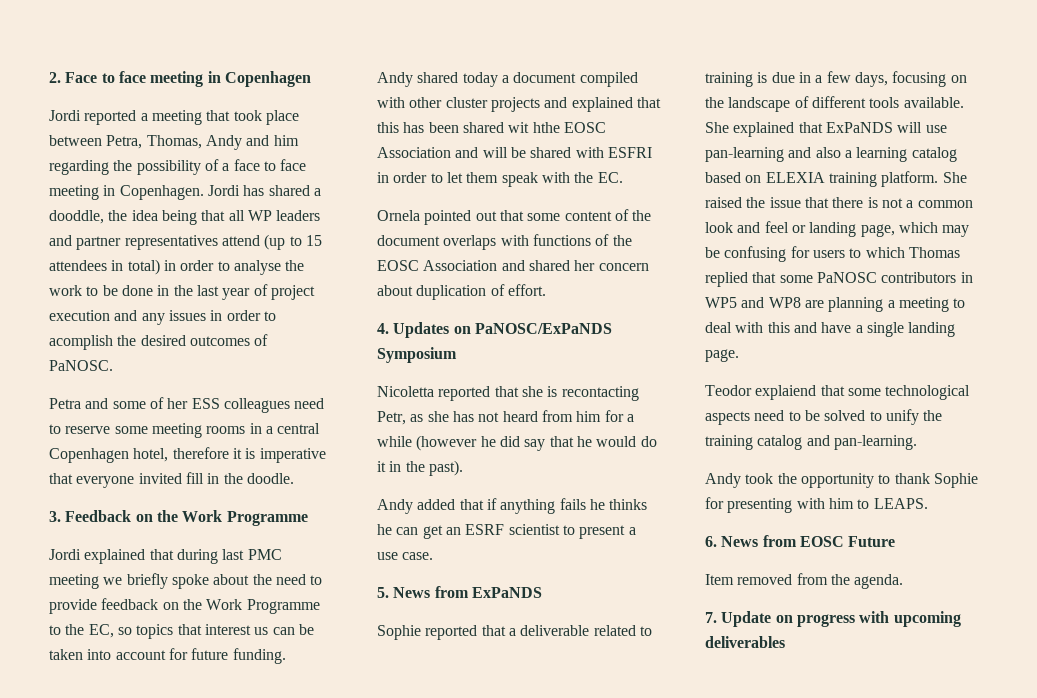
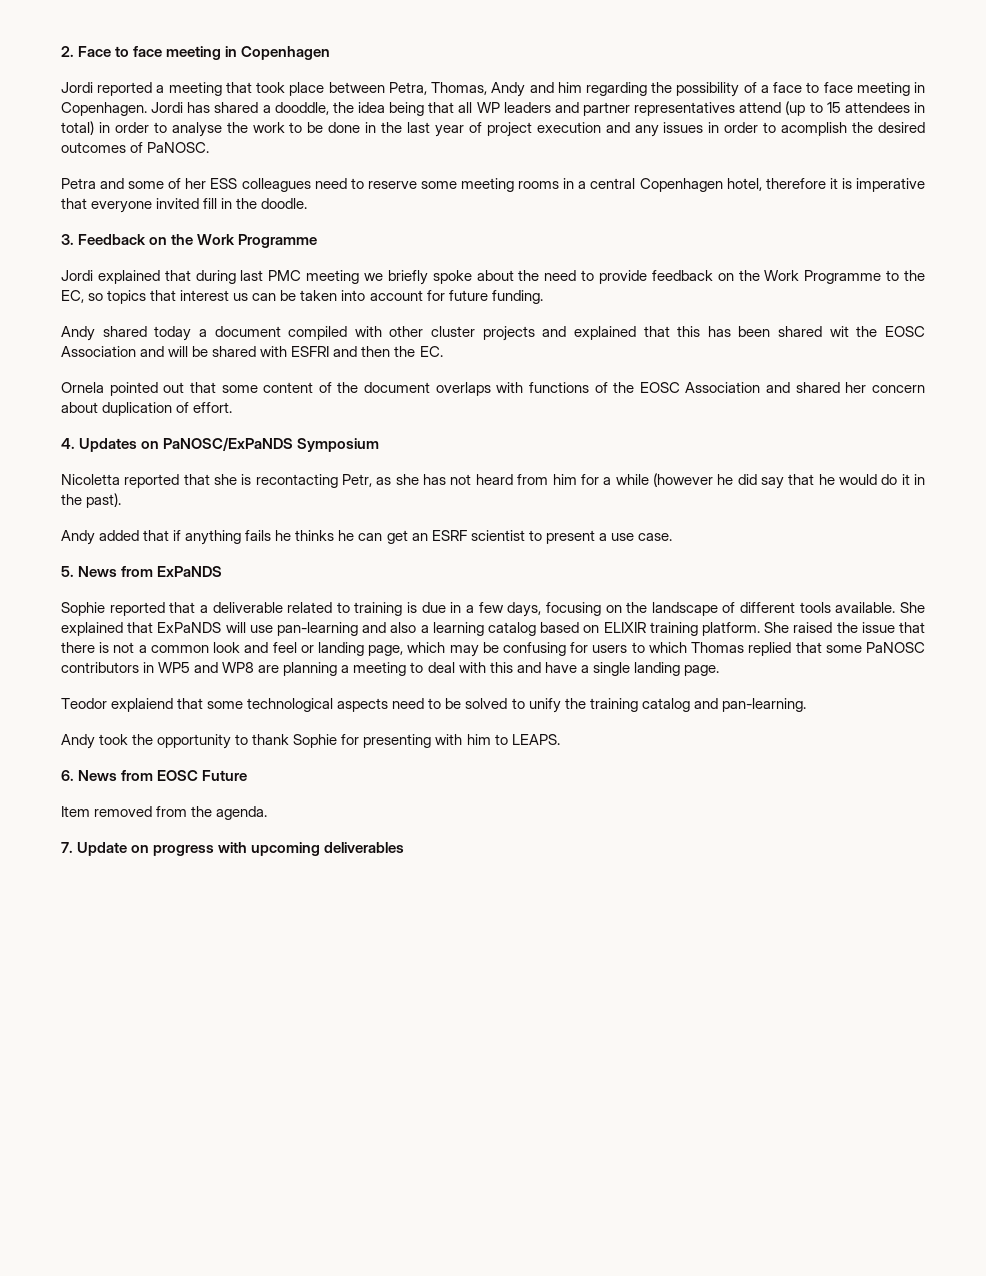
[532,122,560,133] hthe -> [856,326,878,337] the
[377,172,570,187] in order to let them speak with -> [333,346,391,357] and then
[765,172,825,183] ELEXIA -> [603,622,646,633] ELIXIR

